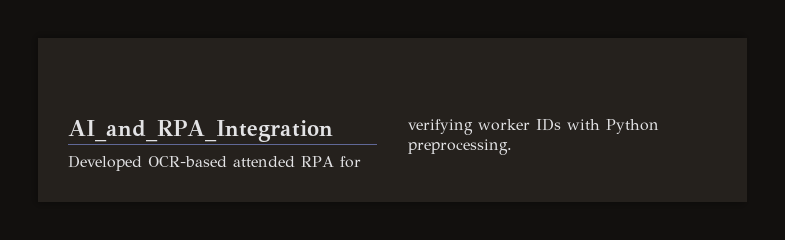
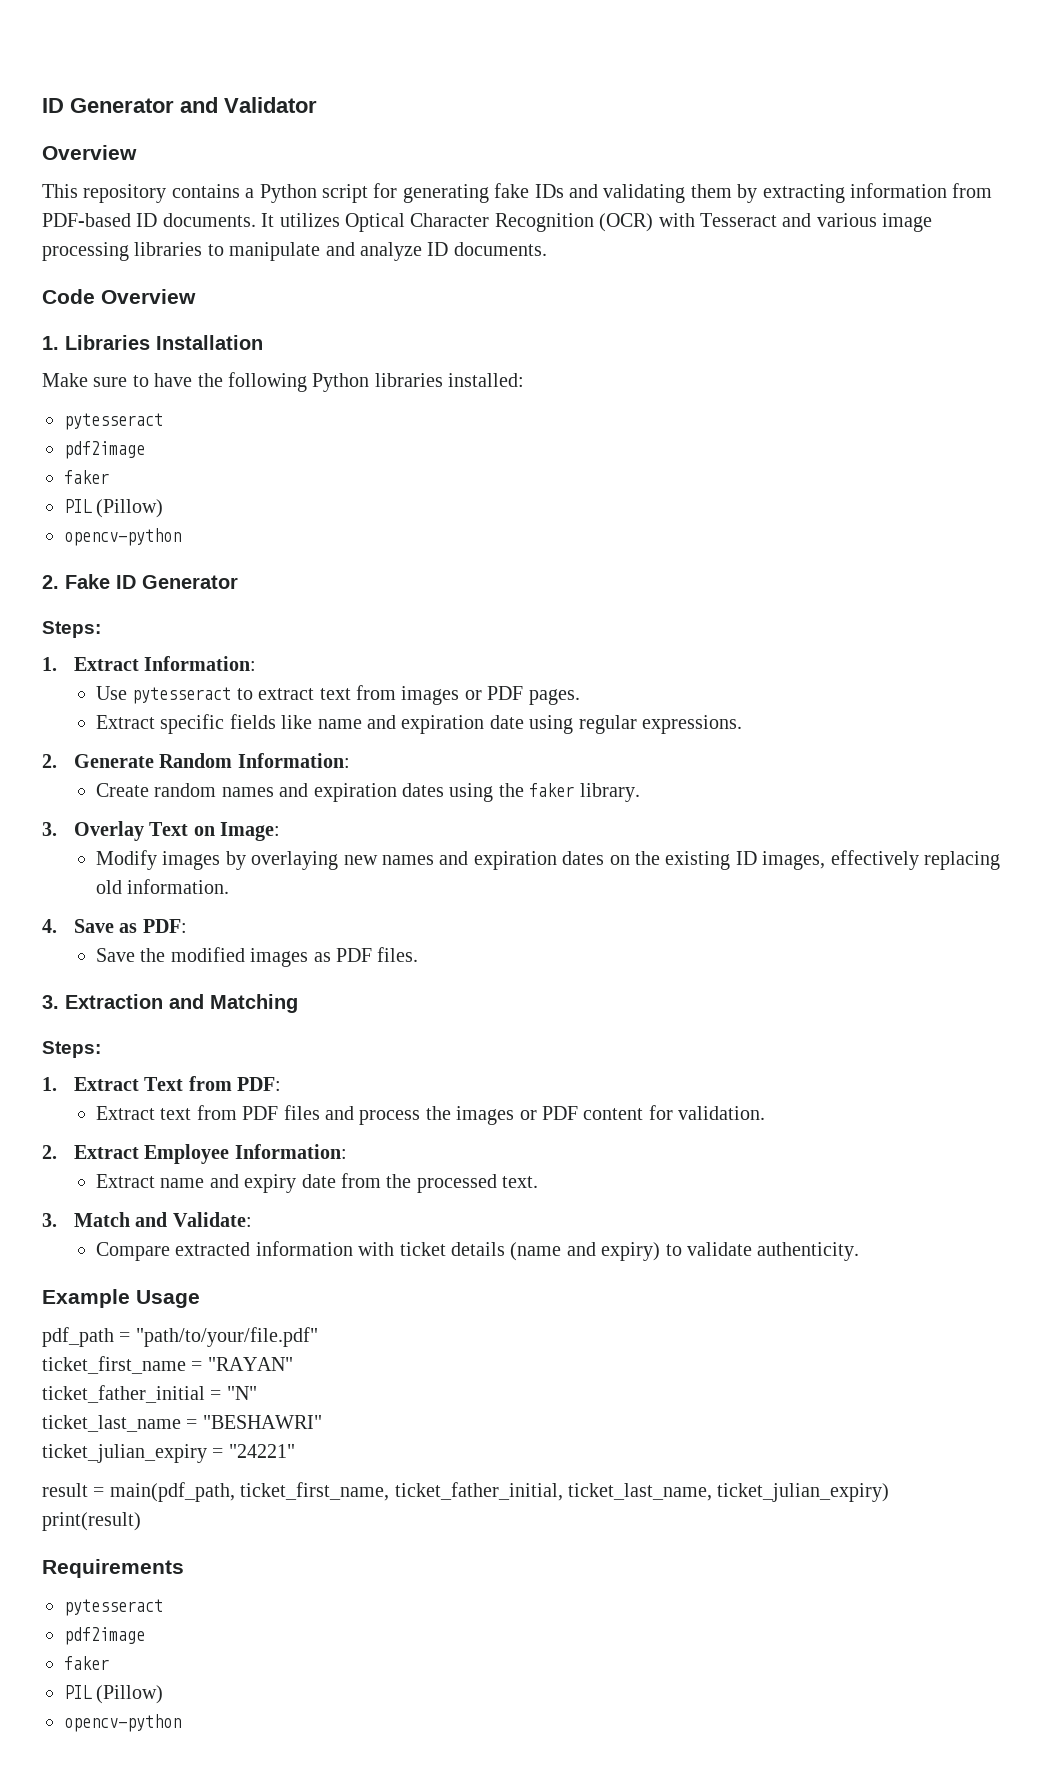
[68,120,333,142] [68,155,361,171] [408,118,659,135] [408,139,512,155] AI_and_RPA_Integration // Developed OCR-based attended RPA for verifying worker IDs with Python preprocessing. -> [42,97,317,113] [42,145,137,160] [42,183,993,203] [42,213,933,232] [42,242,547,261] [42,289,196,304] [42,335,263,350] [42,372,525,392] [64,413,163,430] [64,441,145,459] [64,470,109,484] [64,499,164,518] [64,528,181,546] [42,574,238,589] [42,621,101,638] [42,656,257,671] [95,685,580,705] [95,714,742,734] [42,753,350,768] [95,783,640,802] [42,821,281,841] [95,850,1000,870] [95,879,230,894] [42,919,187,933] [95,947,419,967] [42,994,298,1013] [42,1041,101,1058] [42,1076,282,1091] [95,1105,766,1125] [42,1144,347,1164] [95,1173,539,1193] [42,1212,252,1227] [95,1241,860,1261] [42,1289,200,1308] [42,1327,318,1347] [42,1356,293,1374] [42,1385,257,1403] [42,1415,322,1432] [42,1444,295,1463] [42,1482,890,1502] [42,1512,141,1531] [42,1559,184,1578] [64,1599,163,1616] [64,1627,145,1645] [64,1656,109,1670] [64,1685,164,1704] [64,1714,181,1732] ID Generator and Validator // Overview // This repository contains a Python script for generating fake IDs and validating them by extracting information from PDF-based ID documents. It utilizes Optical Character Recognition (OCR) with Tesseract and various image processing libraries to manipulate and analyze ID documents. // Code Overview // 1. Libraries Installation // Make sure to have the following Python libraries installed: // pytesseract // pdf2image // faker // PIL (Pillow) // opencv-python // 2. Fake ID Generator // Steps: // 1. Extract Information: // Use pytesseract to extract text from images or PDF pages. // Extract specific fields like name and expiration date using regular expressions. // 2. Generate Random Information: // Create random names and expiration dates using the faker library. // 3. Overlay Text on Image: // Modify images by overlaying new names and expiration dates on the existing ID images, effectively replacing old information. // 4. Save as PDF: // Save the modified images as PDF files. // 3. Extraction and Matching // Steps: // 1. Extract Text from PDF: // Extract text from PDF files and process the images or PDF content for validation. // 2. Extract Employee Information: // Extract name and expiry date from the processed text. // 3. Match and Validate: // Compare extracted information with ticket details (name and expiry) to validate authenticity. // Example Usage // pdf_path = "path/to/your/file.pdf" // ticket_first_name = "RAYAN" // ticket_father_initial = "N" // ticket_last_name = "BESHAWRI" // ticket_julian_expiry = "24221" // result = main(pdf_path, ticket_first_name, ticket_father_initial, ticket_last_name, ticket_julian_expiry) // print(result) // Requirements // pytesseract // pdf2image // faker // PIL (Pillow) // opencv-python

